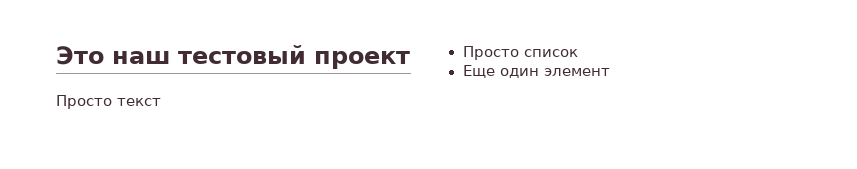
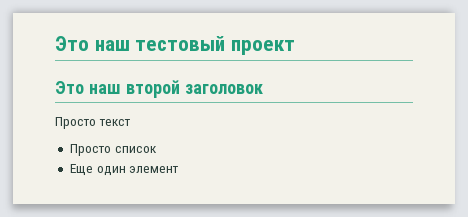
(410, 60) none -> [55,80,263,98] // Это наш второй заголовок

